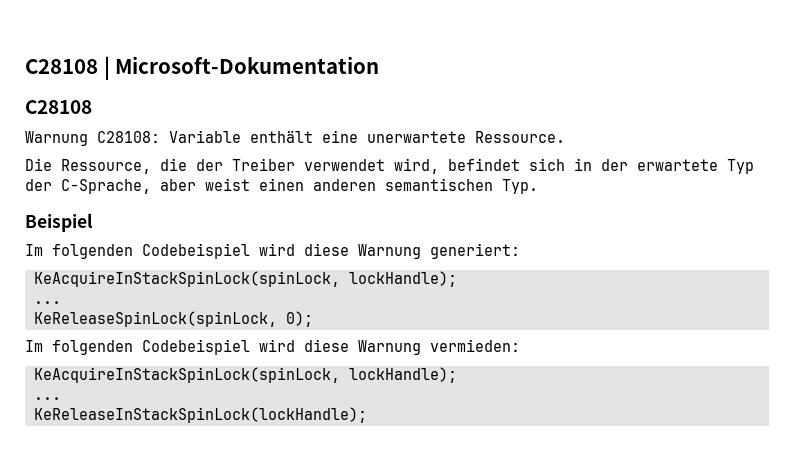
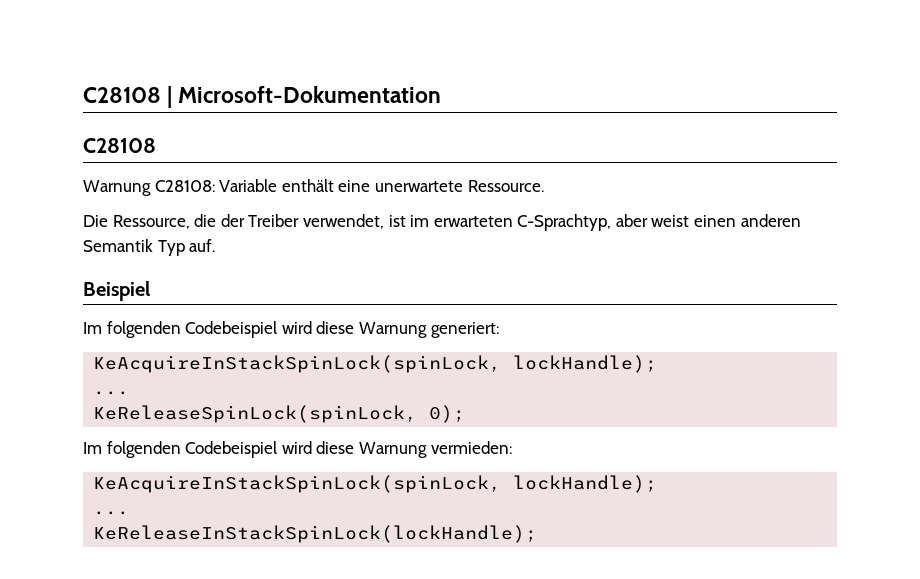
[304,158,754,174] [25,179,151,194] verwendet wird, befindet sich in der erwartete Typ der C-Sprache, -> [302,214,612,231] verwendet, ist im erwarteten C-Sprachtyp,
[385,178,538,194] semantischen Typ. -> [83,239,216,256] Semantik Typ auf.

